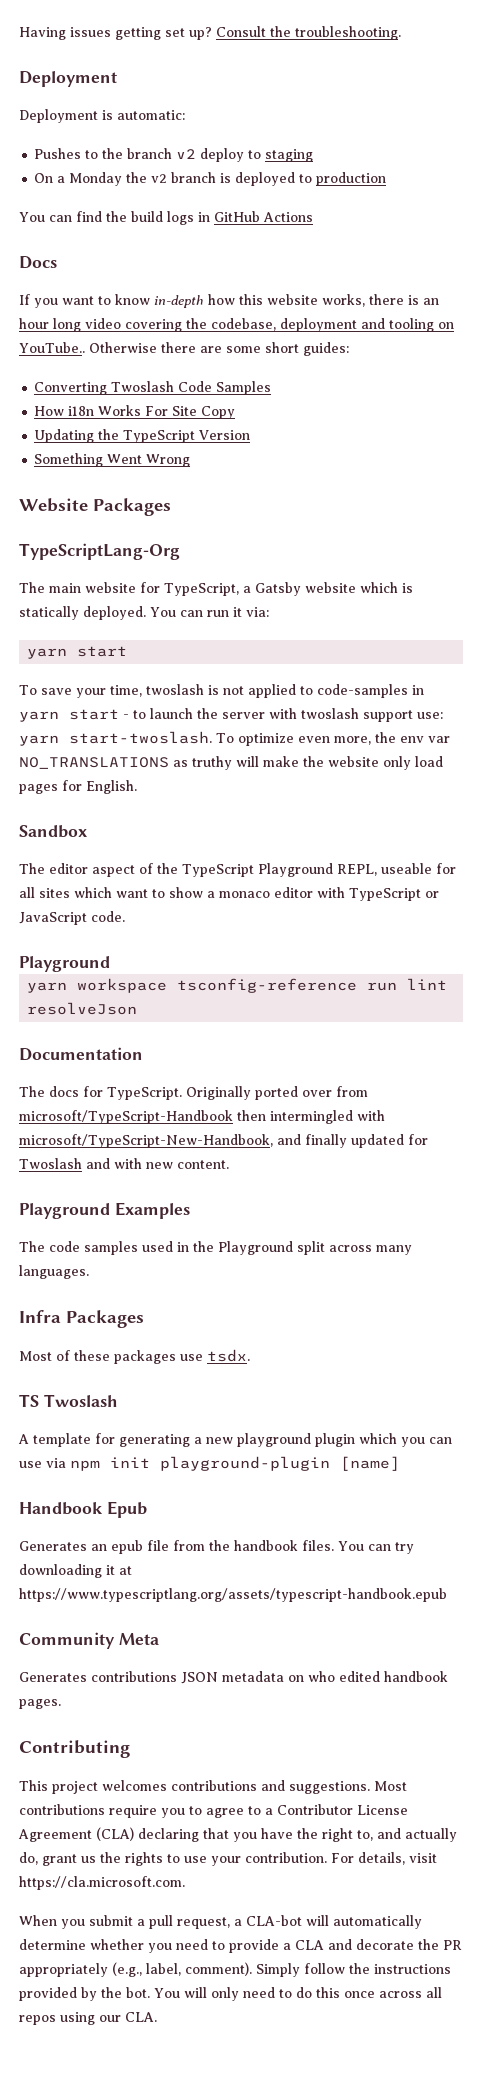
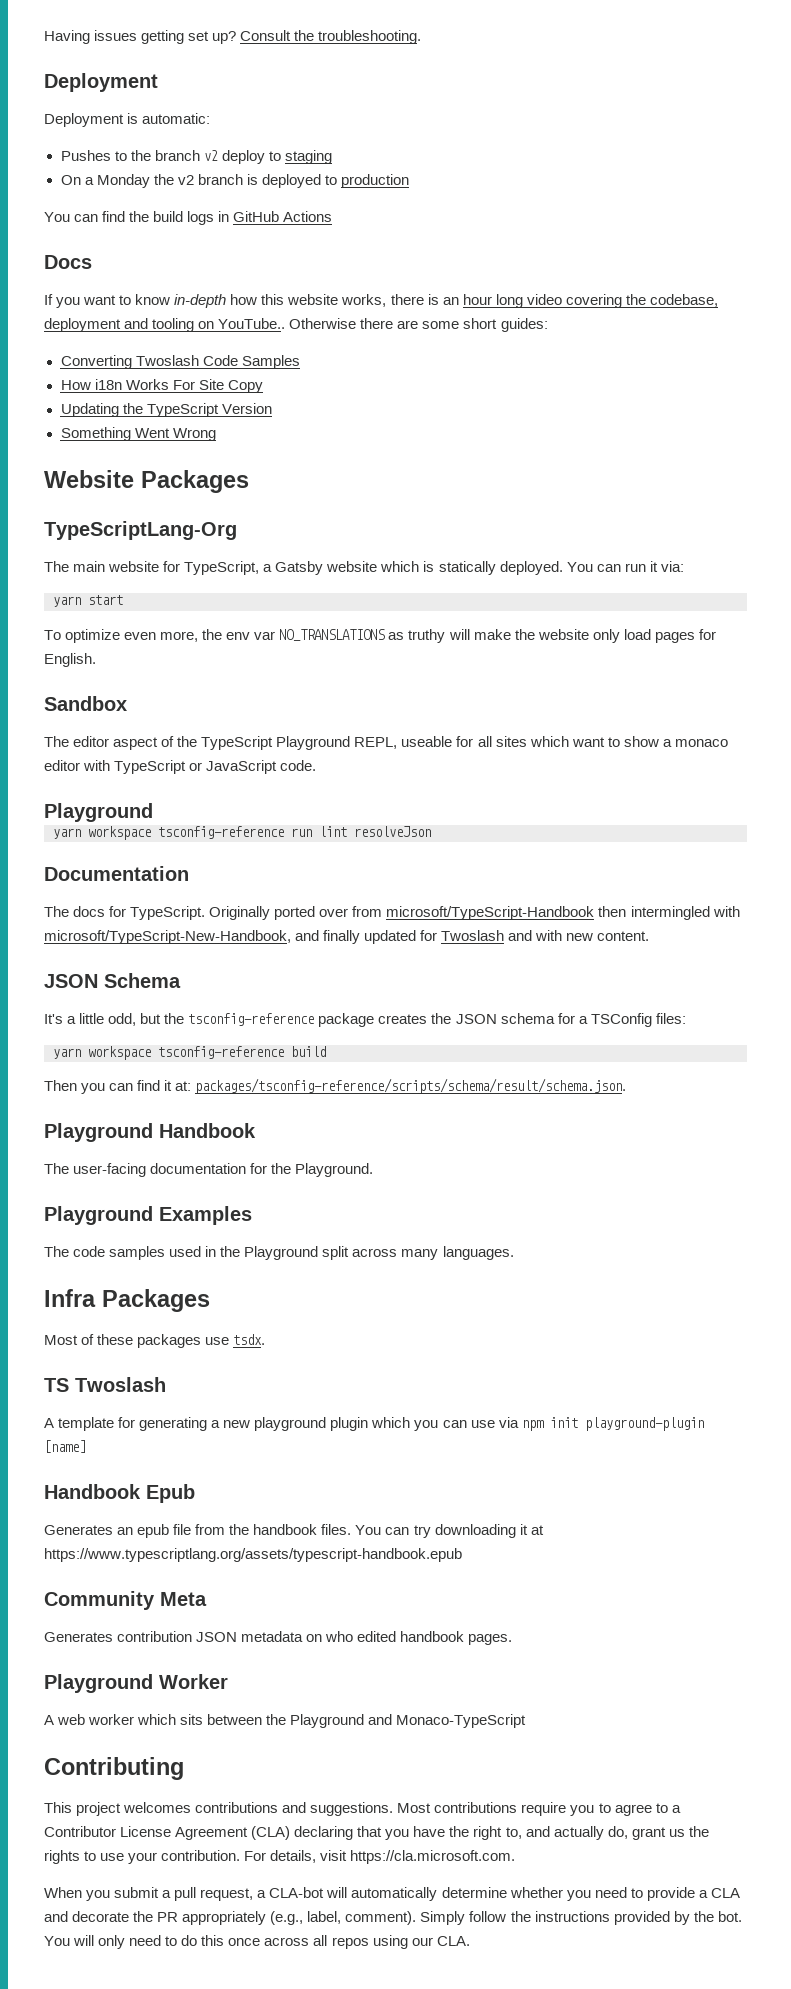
[40,684,424,698] [19,708,443,722] [19,731,234,746] save your time, twoslash is not applied to code-samples in yarn start - to launch the server with twoslash support use: yarn start-twoslash. To -> (61, 635) none
(229, 1164) none -> [44,973,181,988] [44,1013,686,1027] [53,1046,326,1060] [44,1078,627,1094] [44,1123,256,1142] [44,1163,374,1177] // JSON Schema // It's a little odd, but the tsconfig-reference package creates the JSON schema for a TSConfig files: // yarn workspace tsconfig-reference build // Then you can find it at: packages/tsconfig-reference/scripts/schema/result/schema.json. // Playground Handbook // The user-facing documentation for the Playground.
[91,1671,177,1682] contributions -> [117,1631,193,1642] contribution
(61, 1704) none -> [44,1674,228,1693] [44,1714,527,1728] // Playground Worker // A web worker which sits between the Playground and Monaco-TypeScript

